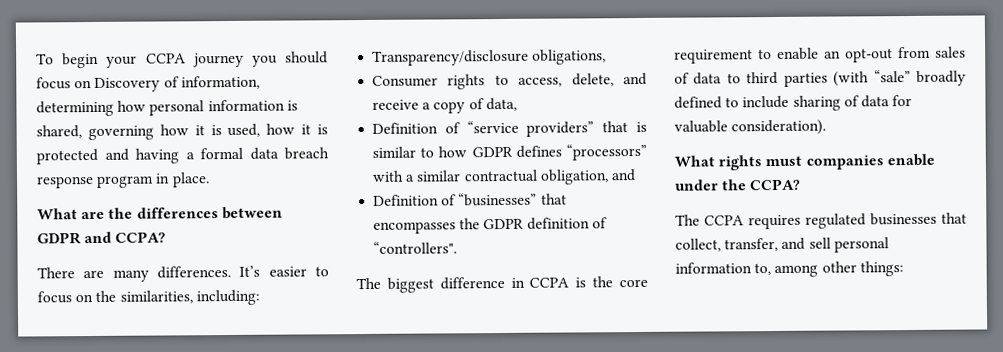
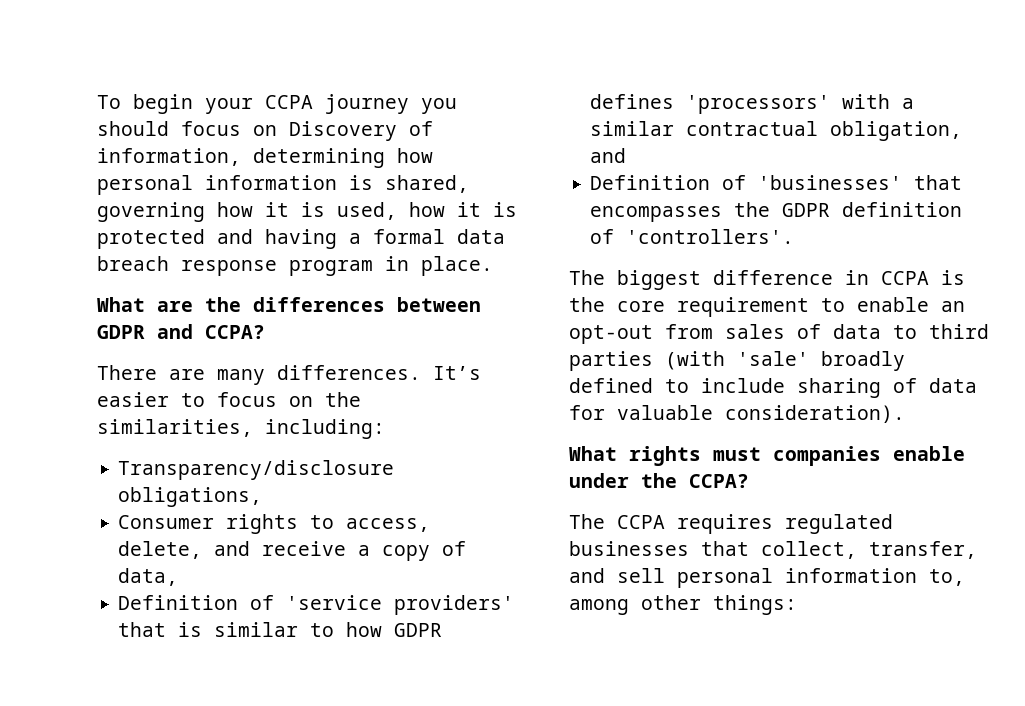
[466,120,595,137] “service providers” -> [286,595,515,615] 'service providers'
[566,143,647,161] “processors” -> [686,95,831,114] 'processors'
[458,192,538,207] “businesses” -> [758,175,903,190] 'businesses'
[373,241,458,254] “controllers". -> [626,229,795,244] 'controllers'.
[873,70,911,83] “sale” -> [737,351,809,366] 'sale'

